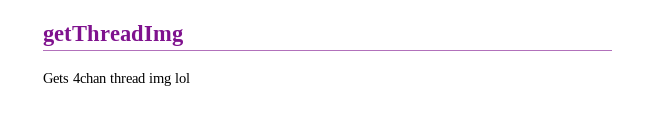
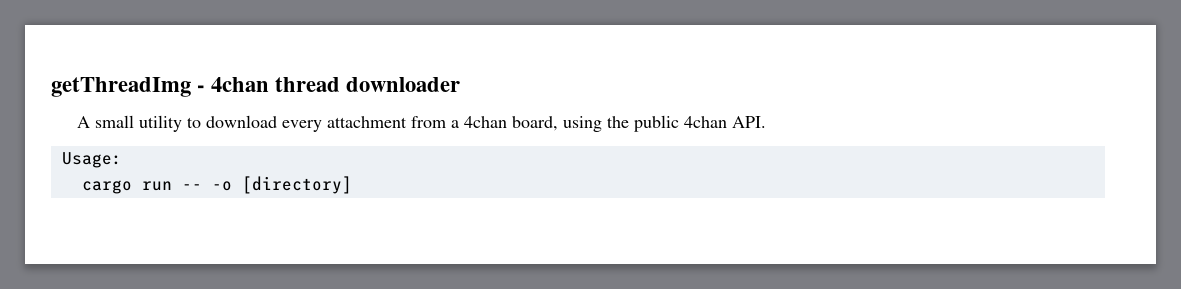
[43,73,69,83] // Gets -> [197,85,206,92] -
[149,73,190,86] img lol -> [346,77,461,92] [76,115,766,132] [61,152,122,168] [81,176,352,194] downloader // A small utility to download every attachment from a 4chan board, using the public 4chan API. // Usage: // cargo run -- -o [directory]

